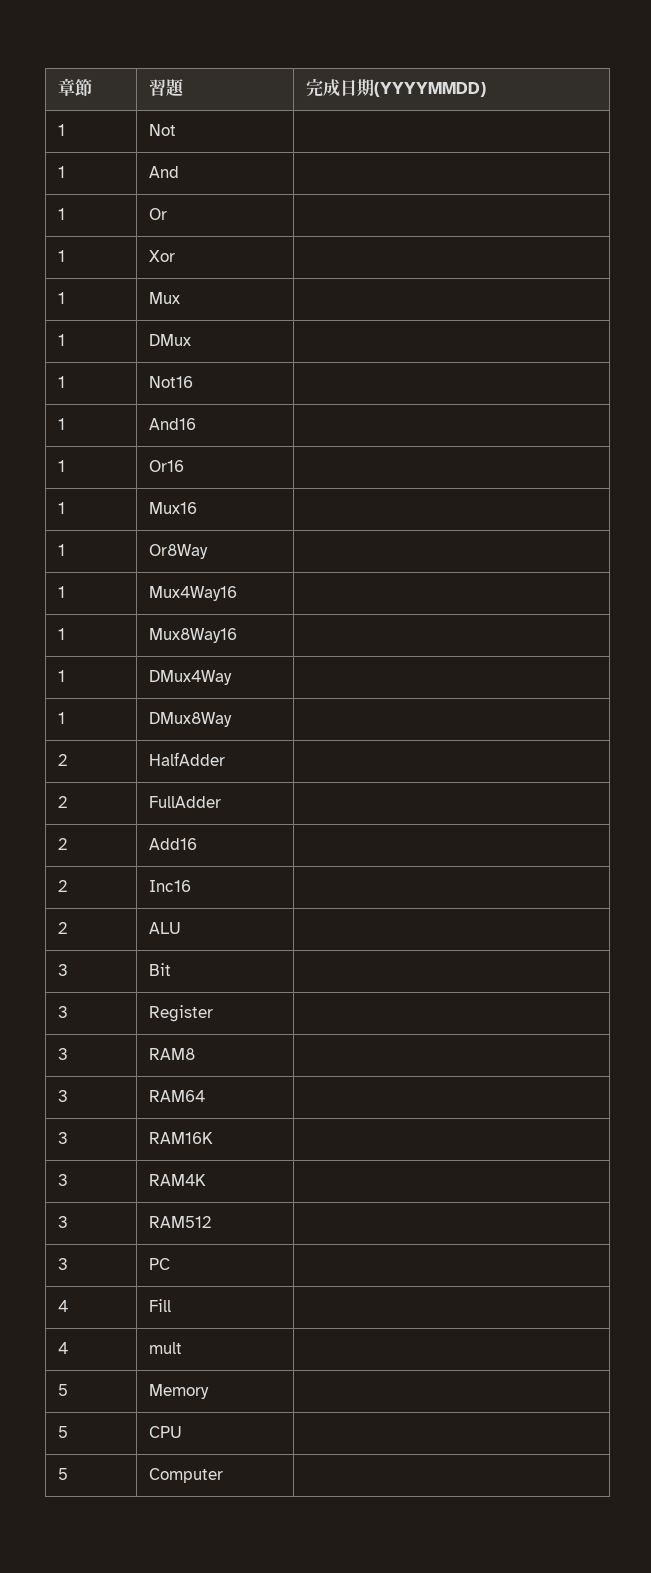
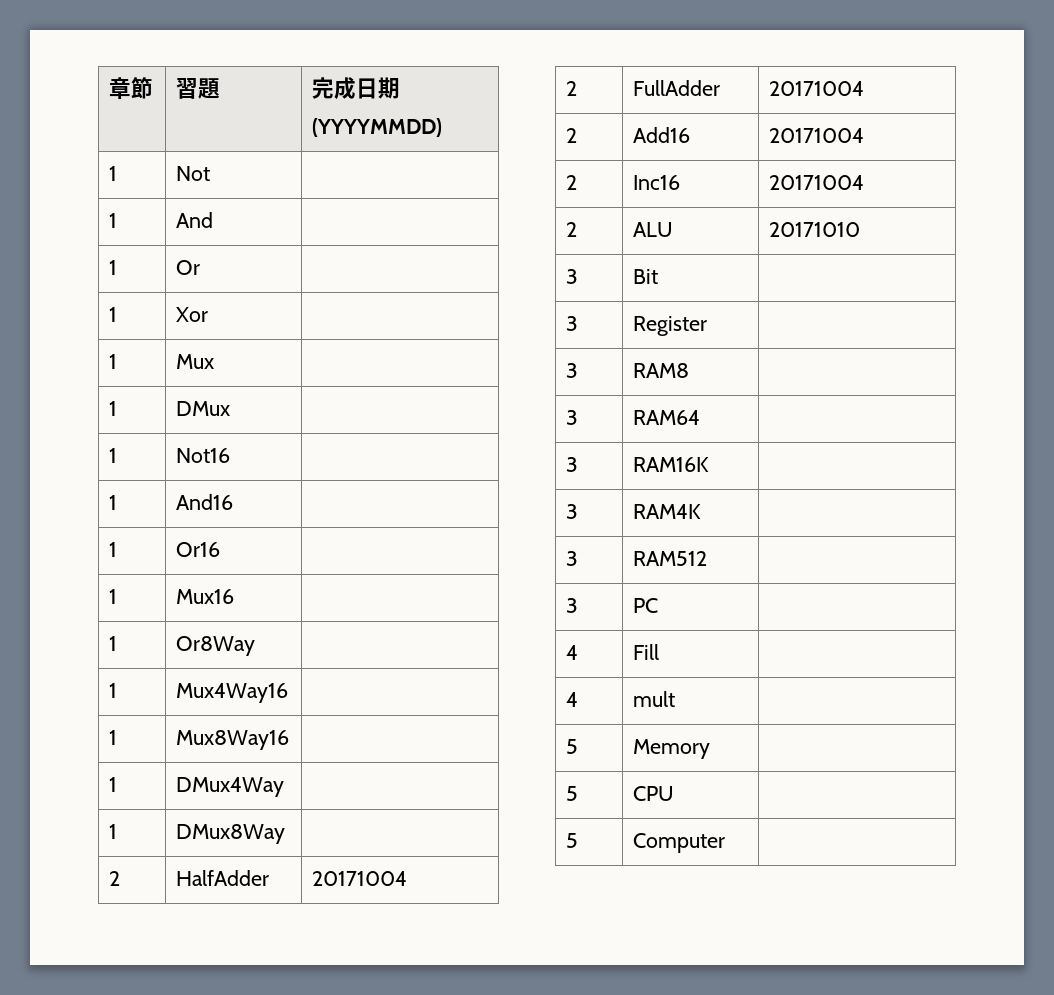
(226, 759) none -> [311,871,407,886] 20171004
(222, 802) none -> [768,81,864,96] 20171004
(198, 844) none -> [768,128,864,143] 20171004
(192, 886) none -> [768,175,864,190] 20171004
(182, 928) none -> [768,222,860,237] 20171010

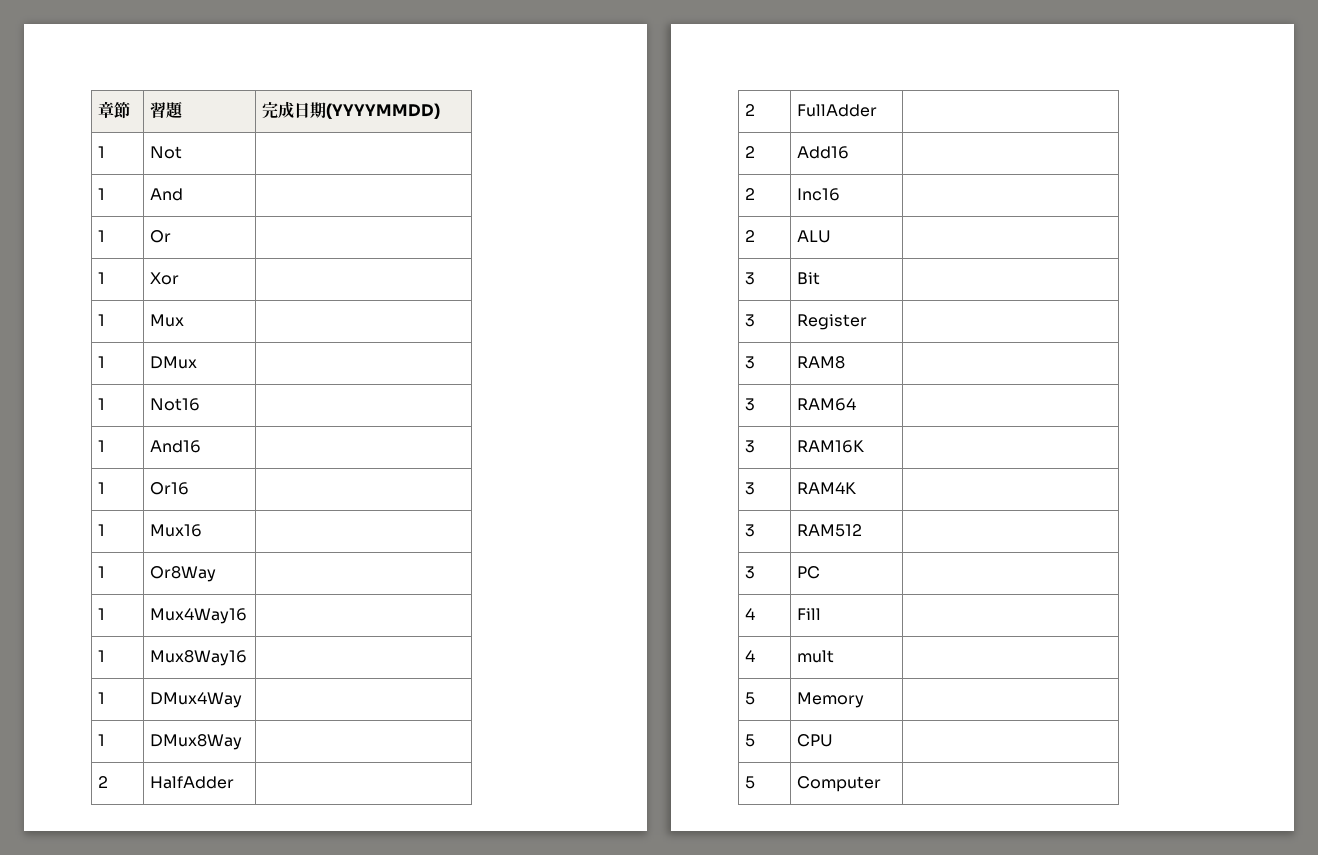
[311,871,407,886] 20171004 -> (235, 782) none
[768,81,864,96] 20171004 -> (878, 110) none
[768,128,864,143] 20171004 -> (850, 152) none
[768,175,864,190] 20171004 -> (841, 194) none
[768,222,860,237] 20171010 -> (832, 236) none

